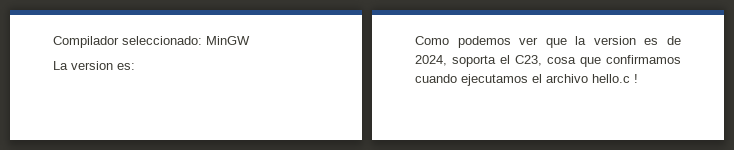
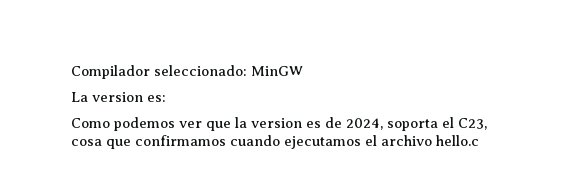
[634,74,638,83] ! -> (479, 140) none

